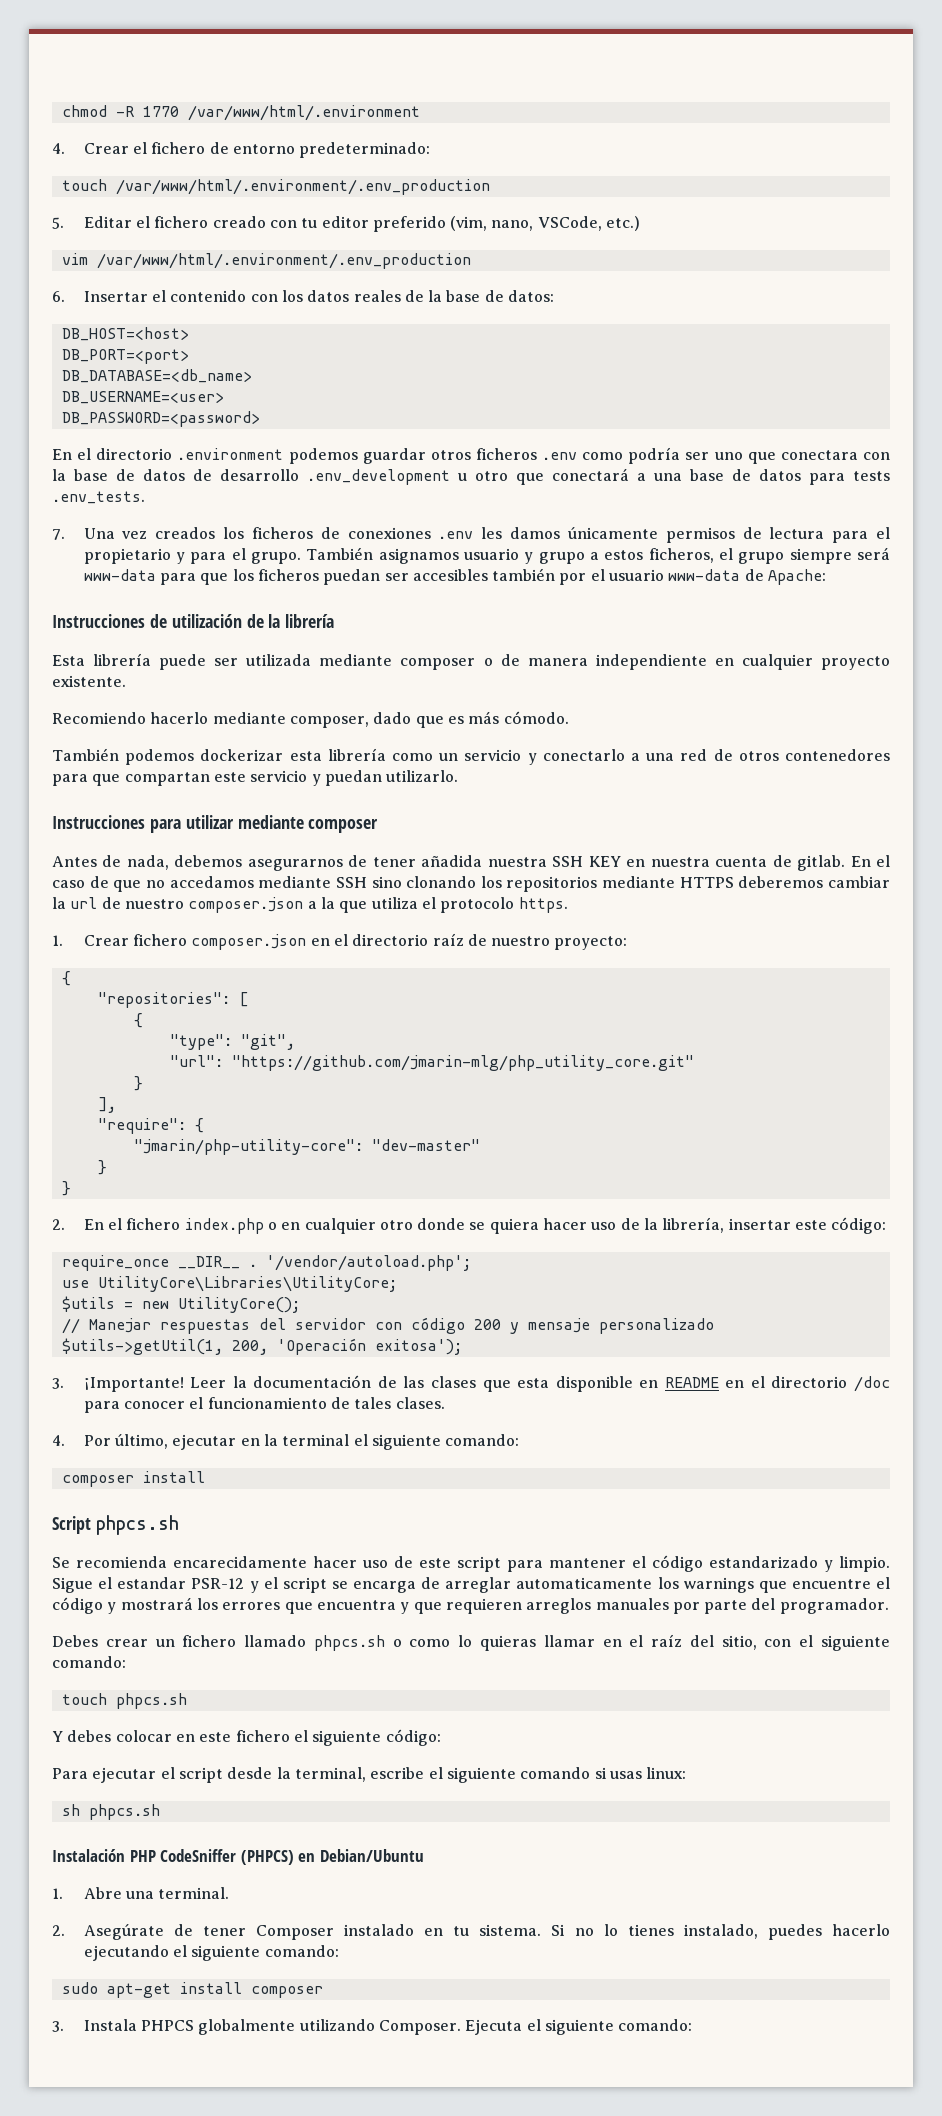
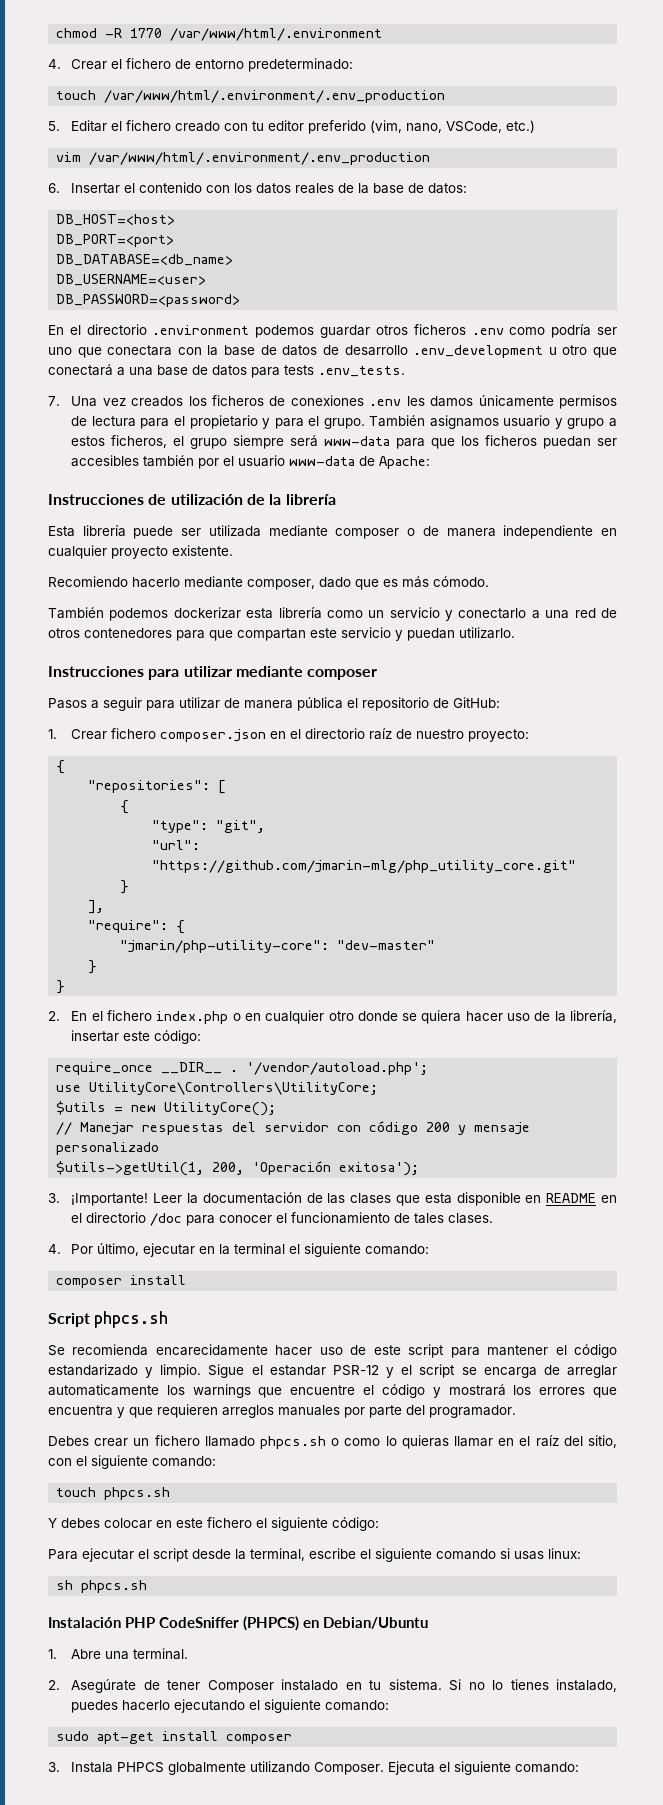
[52,855,891,871] [52,876,890,892] [52,897,568,913] Antes de nada, debemos asegurarnos de tener añadida nuestra SSH KEY en nuestra cuenta de gitlab. En el caso de que no accedamos mediante SSH sino clonando los repositorios mediante HTTPS deberemos cambiar la url de nuestro composer.json a la que utiliza el protocolo https. -> [48,697,500,711] Pasos a seguir para utilizar de manera pública el repositorio de GitHub:
[97,1276,397,1292] UtilityCore\Libraries\UtilityCore; -> [89,1082,379,1095] UtilityCore\Controllers\UtilityCore;

